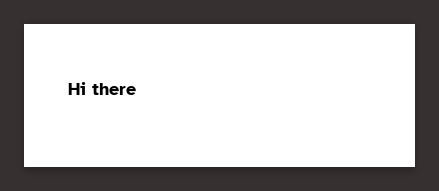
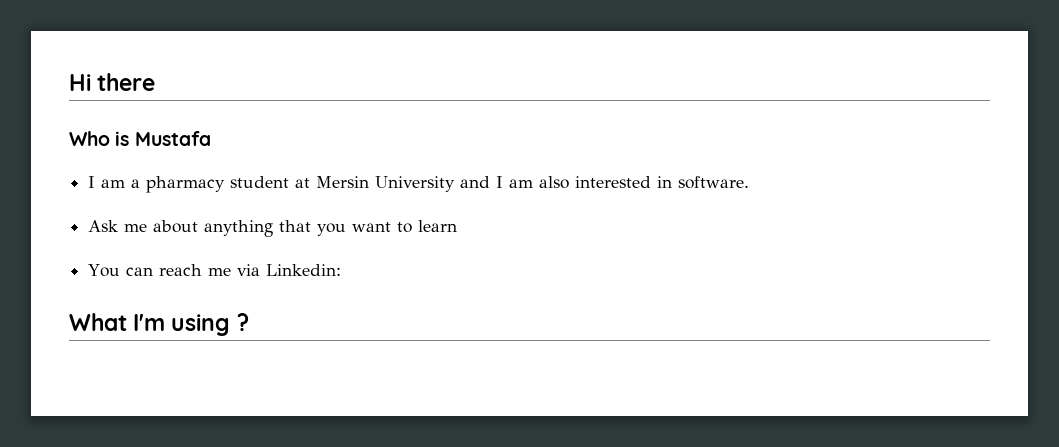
(136, 89) none -> [69,131,211,146] [88,176,750,193] [88,220,458,237] [88,264,342,277] [69,313,249,336] // Who is Mustafa // I am a pharmacy student at Mersin University and I am also interested in software. // Ask me about anything that you want to learn // You can reach me via Linkedin: // What I'm using ?

